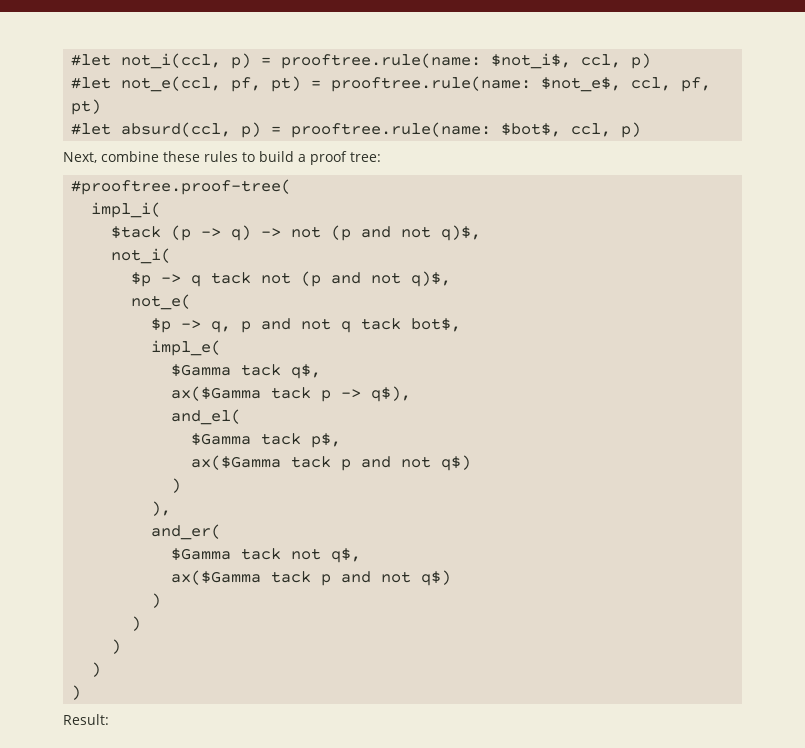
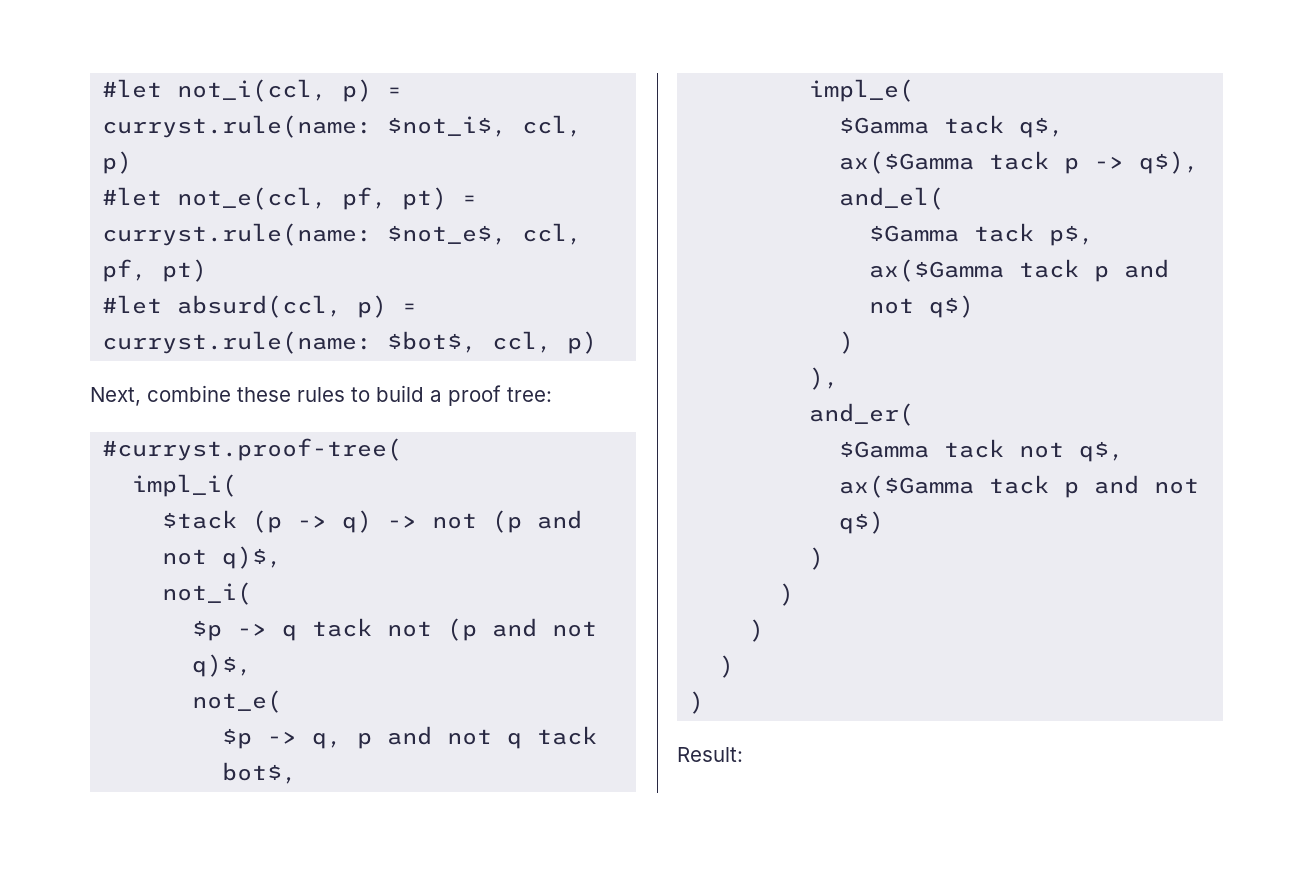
[281,53,482,69] prooftree.rule(name: -> [102,115,373,138] curryst.rule(name:
[331,76,532,92] prooftree.rule(name: -> [102,223,373,246] curryst.rule(name:
[291,122,492,138] prooftree.rule(name: -> [102,331,373,354] curryst.rule(name:
[71,179,292,195] #prooftree.proof-tree( -> [102,438,403,461] #curryst.proof-tree(

